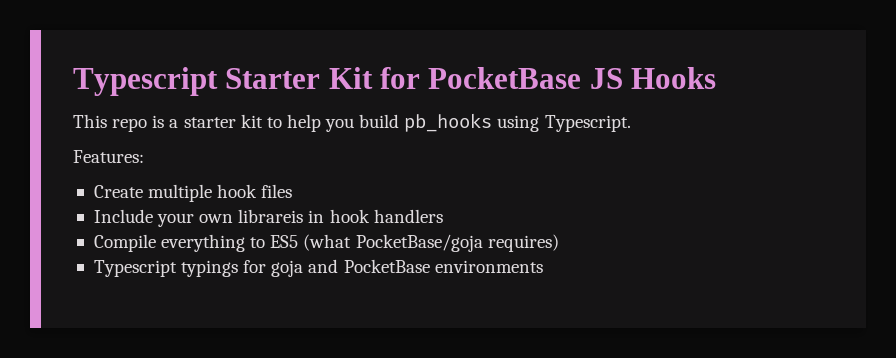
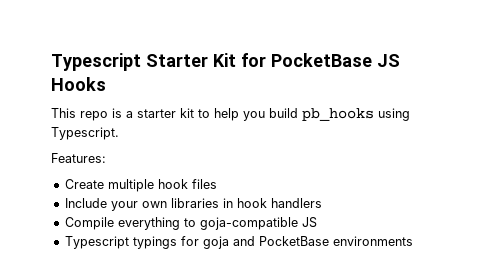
[238,209,304,223] librareis -> [170,198,219,208] libraries
[270,234,559,252] ES5 (what PocketBase/goja requires) -> [199,217,317,230] goja-compatible JS

